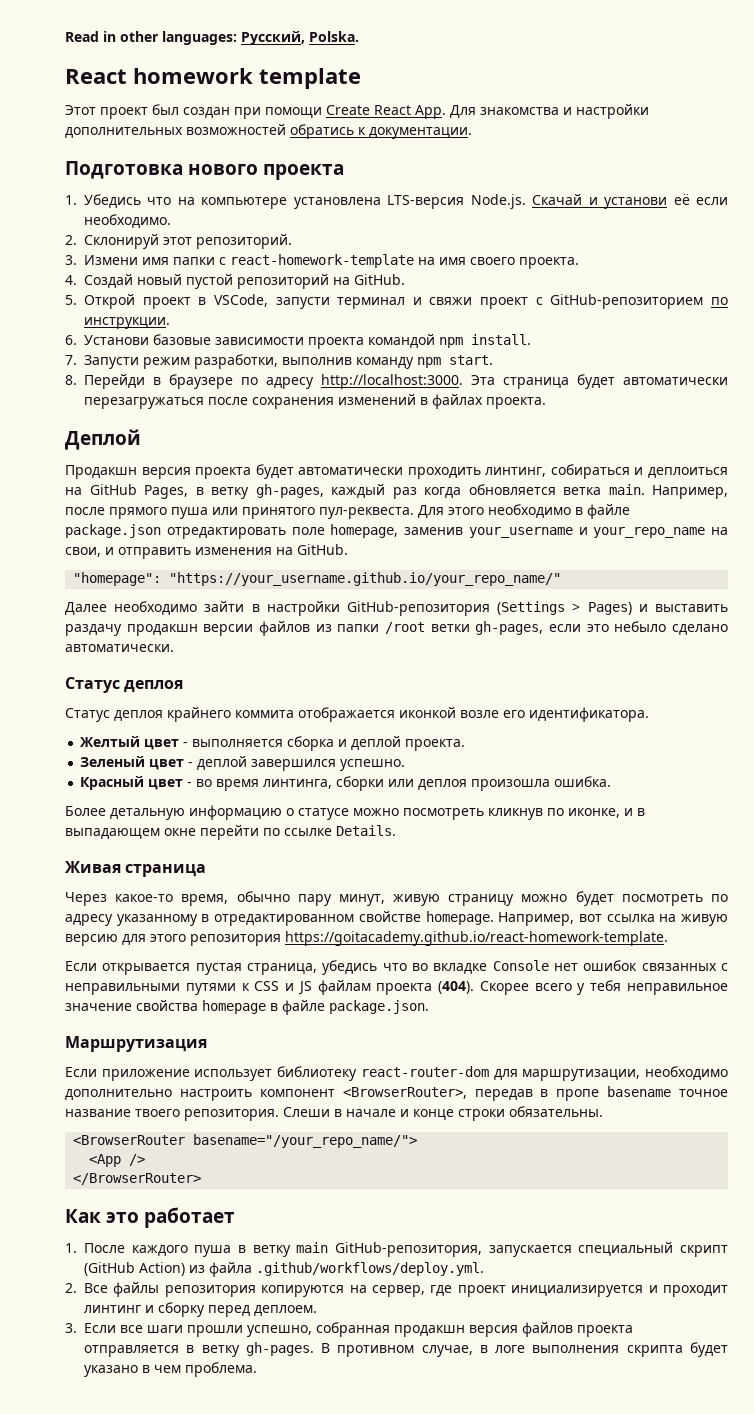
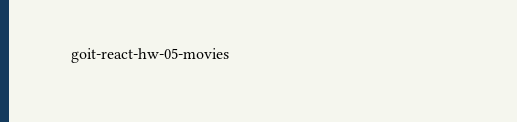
[65,31,359,45] [65,68,361,89] [65,104,649,119] [65,124,472,139] [65,161,345,180] [65,194,729,209] [84,214,171,228] [65,234,292,249] [65,254,579,269] [65,274,405,289] [65,294,728,309] [84,317,170,329] [65,334,531,349] [65,354,493,369] [65,374,728,389] [84,394,546,409] [65,429,141,450] [65,464,728,479] [65,484,728,499] [65,504,630,519] [65,524,728,539] [65,544,348,559] [73,572,562,586] [65,601,728,616] [65,621,728,636] [65,644,174,652] [65,677,184,693] [65,707,649,722] [80,736,466,751] [80,756,406,771] [80,776,612,791] [65,805,645,820] [65,825,396,840] [65,861,207,877] [65,891,728,906] [65,911,729,926] [65,931,668,946] [65,960,729,975] [65,980,728,995] [65,1000,429,1015] [65,1036,207,1052] [65,1066,728,1081] [65,1086,728,1101] [65,1106,603,1121] [73,1134,418,1148] [89,1154,146,1167] [73,1173,202,1185] [65,1207,236,1228] [65,1242,728,1257] [84,1262,484,1277] [65,1282,728,1297] [84,1302,317,1317] [65,1322,633,1337] [84,1342,728,1357] [84,1362,257,1377] Read in other languages: Русский, Polska. // React homework template // Этот проект был создан при помощи Create React App. Для знакомства и настройки дополнительных возможностей обратись к документации. // Подготовка нового проекта // 1. Убедись что на компьютере установлена LTS-версия Node.js. Скачай и установи её если необходимо. // 2. Склонируй этот репозиторий. // 3. Измени имя папки с react-homework-template на имя своего проекта. // 4. Создай новый пустой репозиторий на GitHub. // 5. Открой проект в VSCode, запусти терминал и свяжи проект с GitHub-репозиторием по инструкции. // 6. Установи базовые зависимости проекта командой npm install. // 7. Запусти режим разработки, выполнив команду npm start. // 8. Перейди в браузере по адресу http://localhost:3000. Эта страница будет автоматически перезагружаться после сохранения изменений в файлах проекта. // Деплой // Продакшн версия проекта будет автоматически проходить линтинг, собираться и деплоиться на GitHub Pages, в ветку gh-pages, каждый раз когда обновляется ветка main. Например, после прямого пуша или принятого пул-реквеста. Для этого необходимо в файле package.json отредактировать поле homepage, заменив your_username и your_repo_name на свои, и отправить изменения на GitHub. // "homepage": "https://your_username.github.io/your_repo_name/" // Далее необходимо зайти в настройки GitHub-репозитория (Settings > Pages) и выставить раздачу продакшн версии файлов из папки /root ветки gh-pages, если это небыло сделано автоматически. // Статус деплоя // Статус деплоя крайнего коммита отображается иконкой возле его идентификатора. // Желтый цвет - выполняется сборка и деплой проекта. // Зеленый цвет - деплой завершился успешно. // Красный цвет - во время линтинга, сборки или деплоя произошла ошибка. // Более детальную информацию о статусе можно посмотреть кликнув по иконке, и в выпадающем окне перейти по ссылке Details. // Живая страница // Через какое-то время, обычно пару минут, живую страницу можно будет посмотреть по адресу указанному в отредактированном свойстве homepage. Например, вот ссылка на живую версию для этого репозитория https://goitacademy.github.io/react-homework-template. // Если открывается пустая страница, убедись что во вкладке Console нет ошибок связанных с неправильными путями к CSS и JS файлам проекта (404). Скорее всего у тебя неправильное значение свойства homepage в файле package.json. // Маршрутизация // Если приложение использует библиотеку react-router-dom для маршрутизации, необходимо дополнительно настроить компонент <BrowserRouter>, передав в пропе basename точное название твоего репозитория. Слеши в начале и конце строки обязательны. // <BrowserRouter basename="/your_repo_name/"> // <App /> // </BrowserRouter> // Как это работает // 1. После каждого пуша в ветку main GitHub-репозитория, запускается специальный скрипт (GitHub Action) из файла .github/workflows/deploy.yml. // 2. Все файлы репозитория копируются на сервер, где проект инициализируется и проходит линтинг и сборку перед деплоем. // 3. Если все шаги прошли успешно, собранная продакшн версия файлов проекта отправляется в ветку gh-pages. В противном случае, в логе выполнения скрипта будет указано в чем проблема. -> [71,48,229,63] goit-react-hw-05-movies

